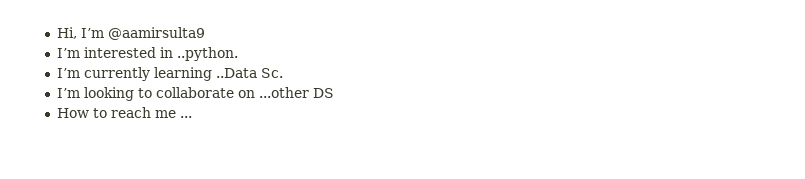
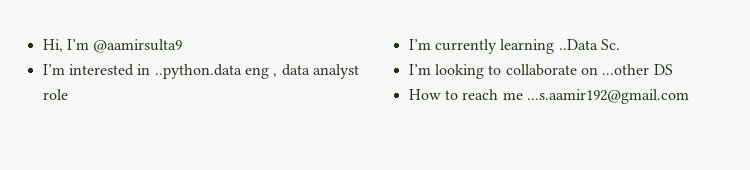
[176,47,238,61] ..python. -> [154,64,359,79] [42,89,68,100] ..python.data eng , data analyst role
[179,116,192,118] ... -> [526,89,689,104] ...s.aamir192@gmail.com

